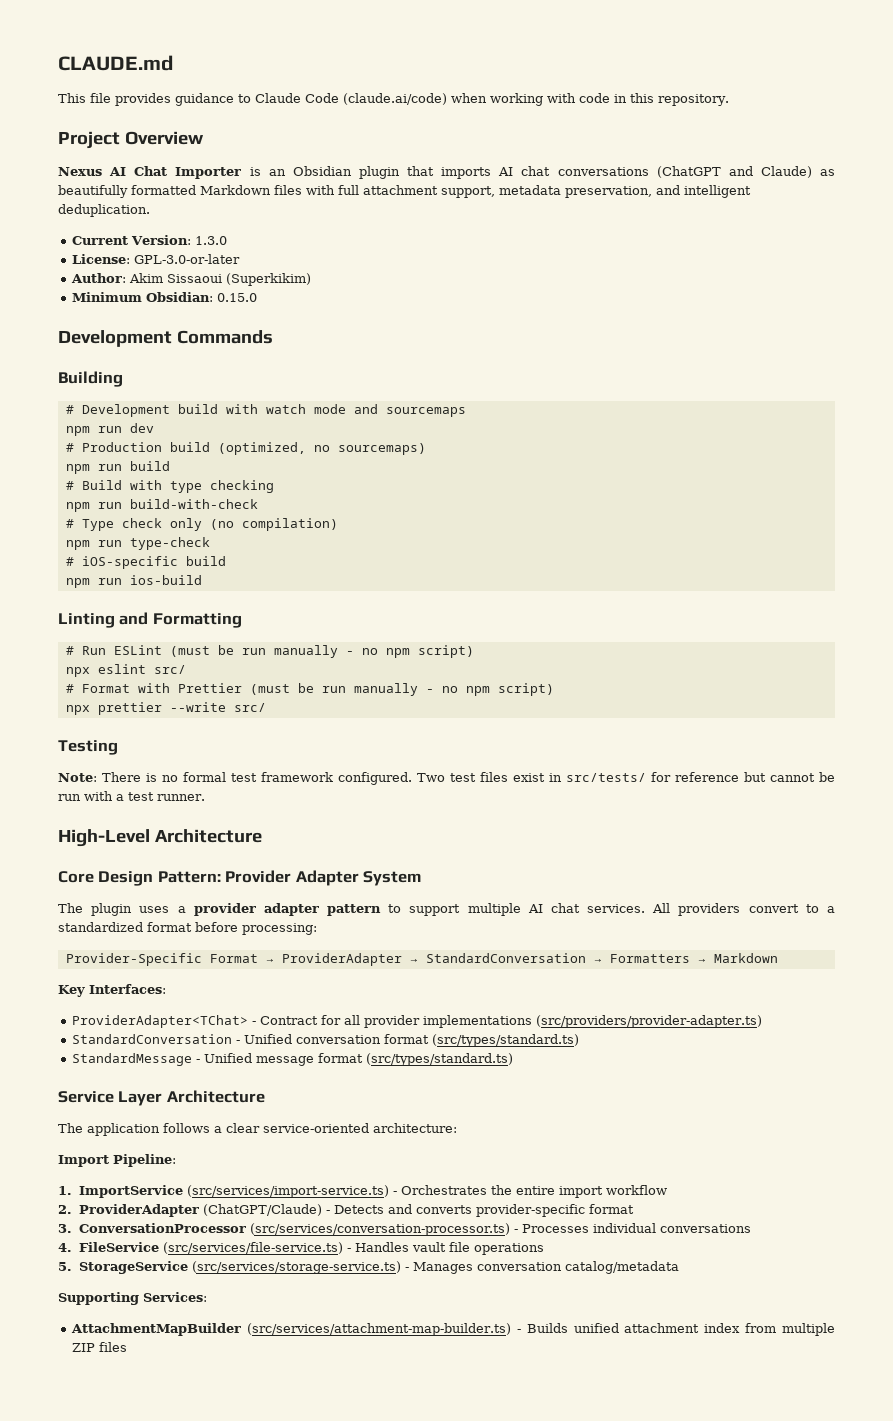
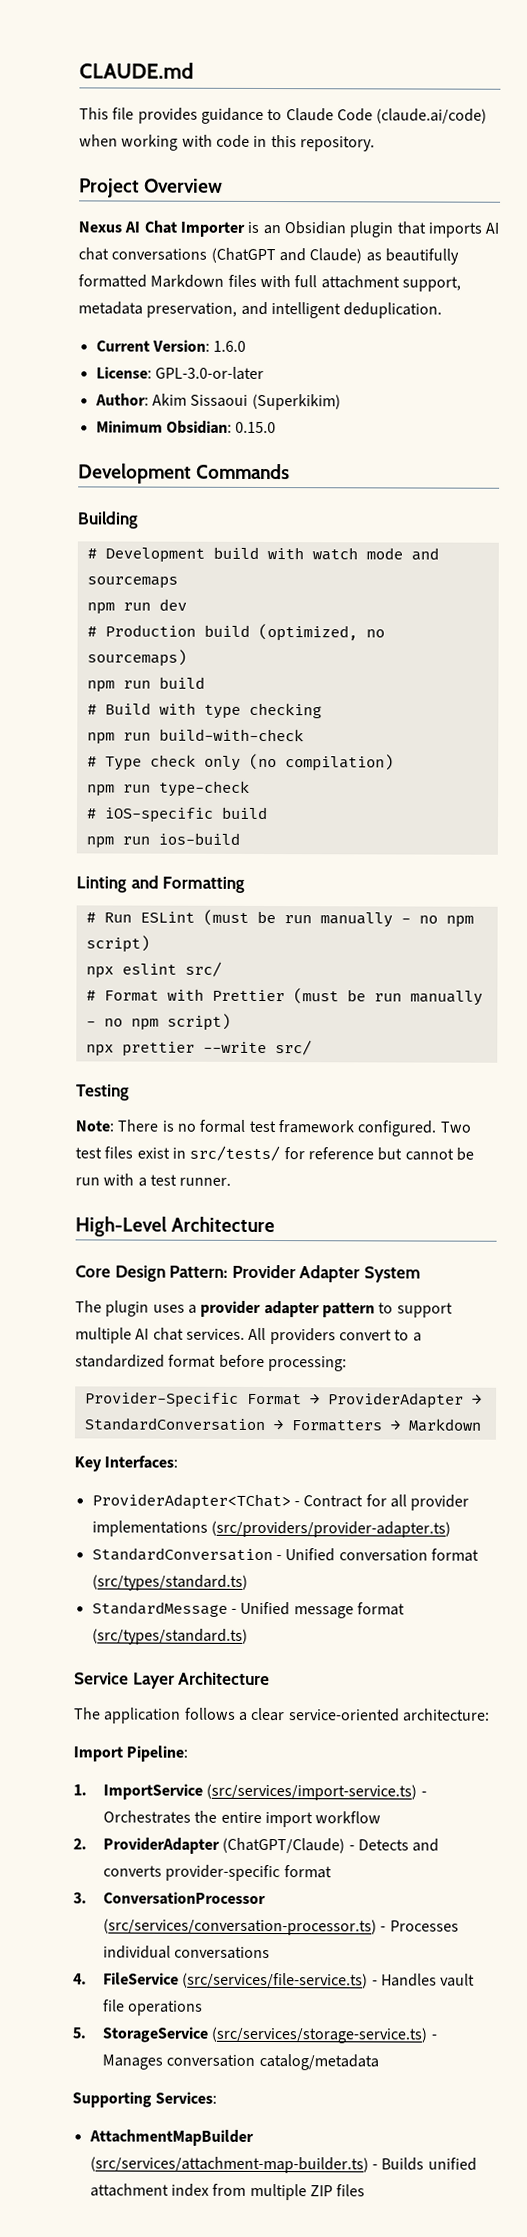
[195,236,228,245] 1.3.0 -> [213,340,247,352] 1.6.0

